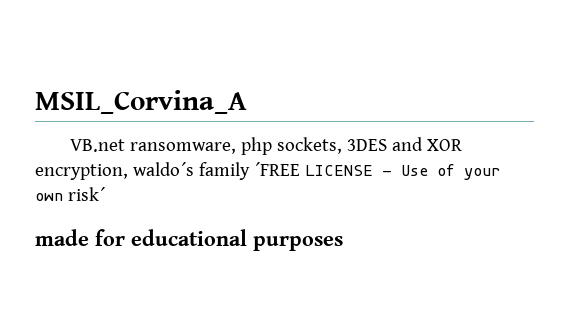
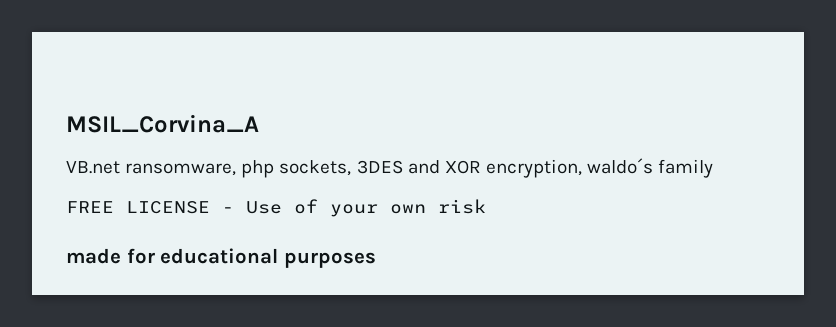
[253,162,300,176] ´FREE -> [66,201,114,213] // FREE
[67,187,105,201] risk´ -> [438,199,486,214] risk

